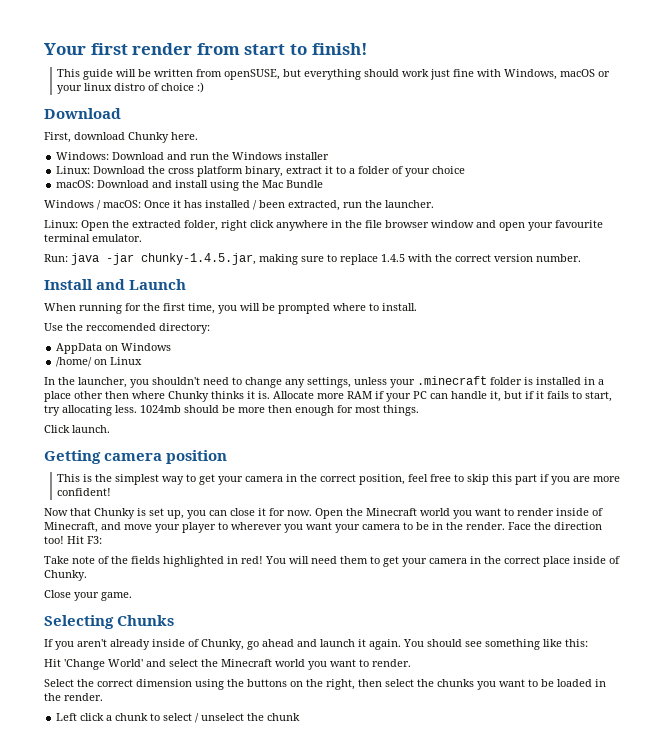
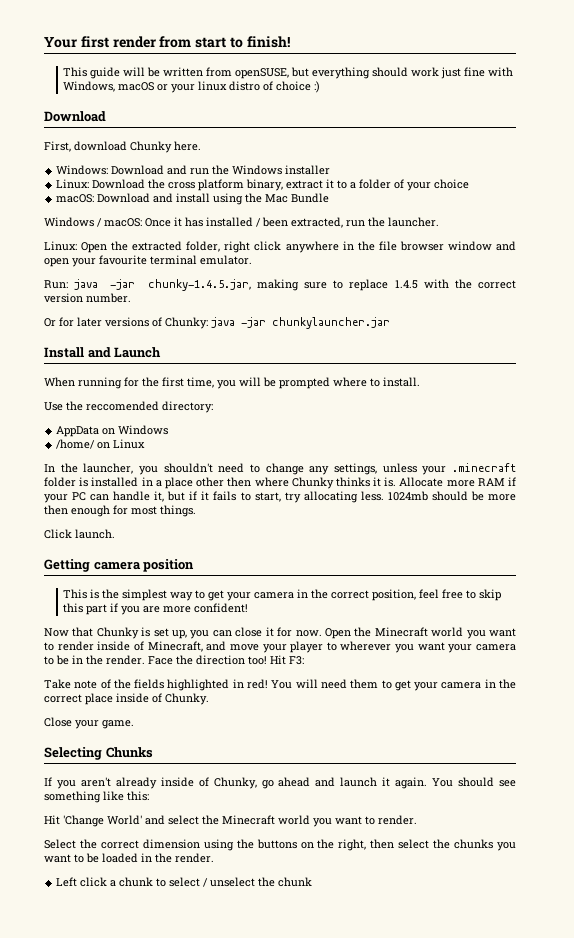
(581, 258) none -> [44,317,390,329] // Or for later versions of Chunky: java -jar chunkylauncher.jar

